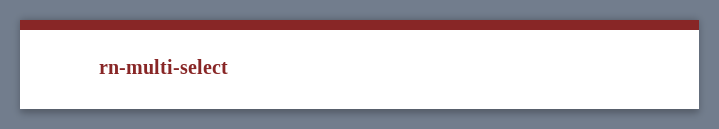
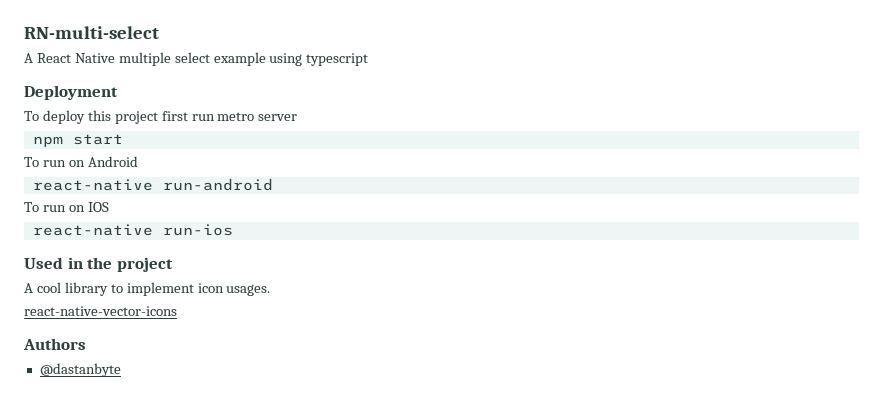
[99,59,228,74] rn-multi-select -> [24,26,159,39] [24,52,369,66] [24,85,118,100] [24,110,298,124] [32,134,123,147] [24,156,138,167] [32,178,273,191] [24,202,109,212] [32,224,233,236] [24,257,173,272] [24,282,271,296] [24,306,177,316] [23,338,86,350] [39,363,121,377] RN-multi-select // A React Native multiple select example using typescript // Deployment // To deploy this project first run metro server // npm start // To run on Android // react-native run-android // To run on IOS // react-native run-ios // Used in the project // A cool library to implement icon usages. // react-native-vector-icons // Authors // @dastanbyte

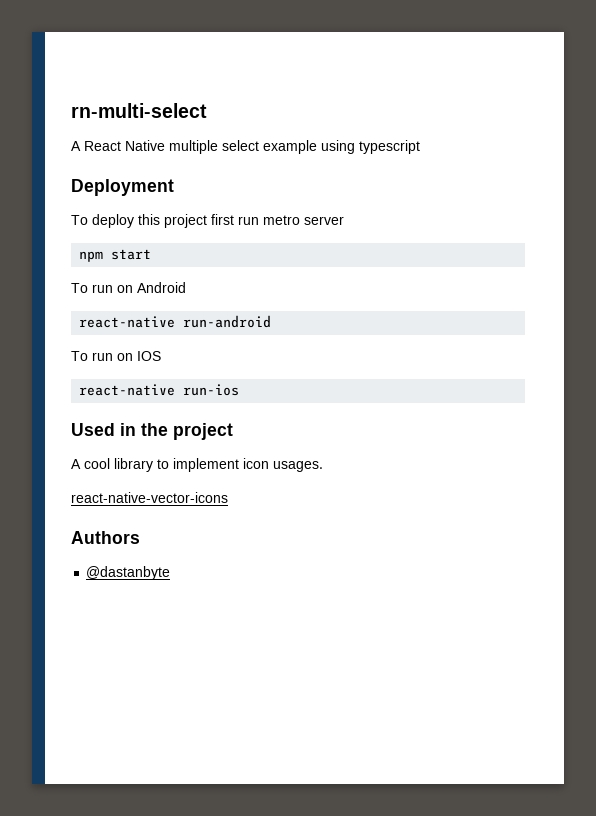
[24,26,159,39] RN-multi-select -> [71,103,207,118] rn-multi-select

